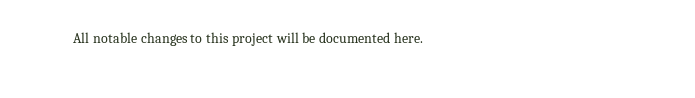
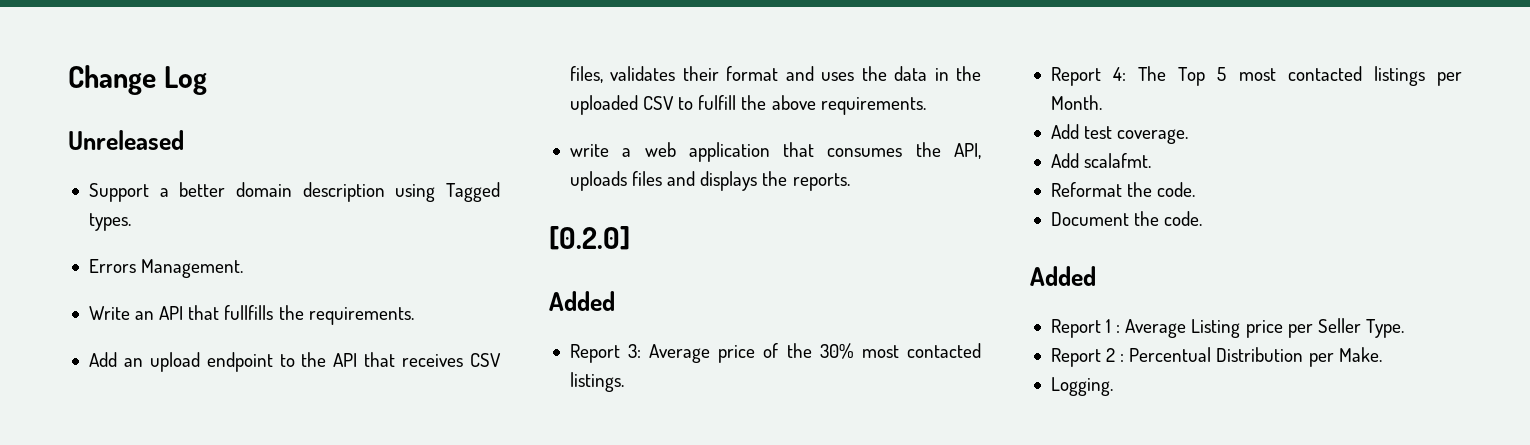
[73,32,424,46] All notable changes to this project will be documented here. -> [68,65,207,95] [68,130,184,150] [88,182,501,202] [88,213,131,231] [88,259,244,278] [88,305,414,325] [88,352,501,372] [569,66,981,83] [569,95,926,115] [569,142,981,162] [569,171,850,191] [549,226,630,250] [549,291,615,311] [569,343,981,363] [569,372,624,392] [1050,66,1462,86] [1050,95,1102,110] [1050,124,1189,144] [1050,153,1152,168] [1050,182,1196,197] [1050,211,1203,226] [1030,266,1096,286] [1050,318,1404,338] [1050,347,1382,367] [1050,377,1113,396] Change Log // Unreleased // Support a better domain description using Tagged types. // Errors Management. // Write an API that fullfills the requirements. // Add an upload endpoint to the API that receives CSV files, validates their format and uses the data in the uploaded CSV to fulfill the above requirements. // write a web application that consumes the API, uploads files and displays the reports. // [0.2.0] // Added // Report 3: Average price of the 30% most contacted listings. // Report 4: The Top 5 most contacted listings per Month. // Add test coverage. // Add scalafmt. // Reformat the code. // Document the code. // Added // Report 1 : Average Listing price per Seller Type. // Report 2 : Percentual Distribution per Make. // Logging.

